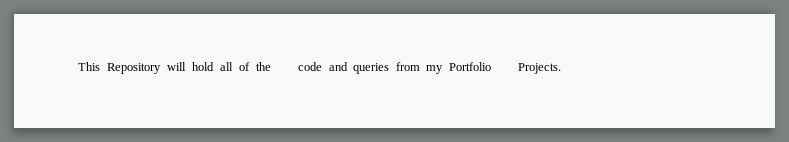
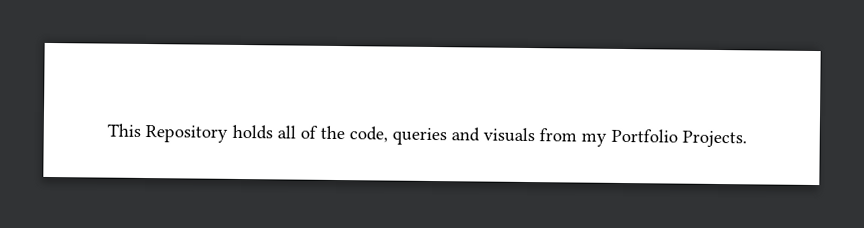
[167,62,214,71] will hold -> [232,124,273,140] holds
[298,62,390,74] code and queries -> [349,126,535,146] code, queries and visuals

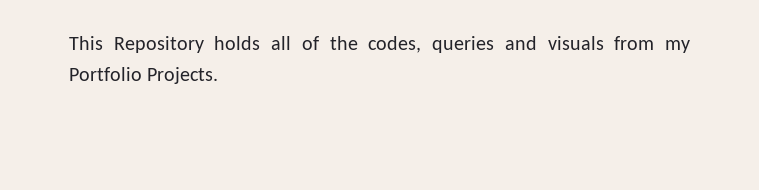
[349,126,388,143] code, -> [368,36,422,53] codes,

